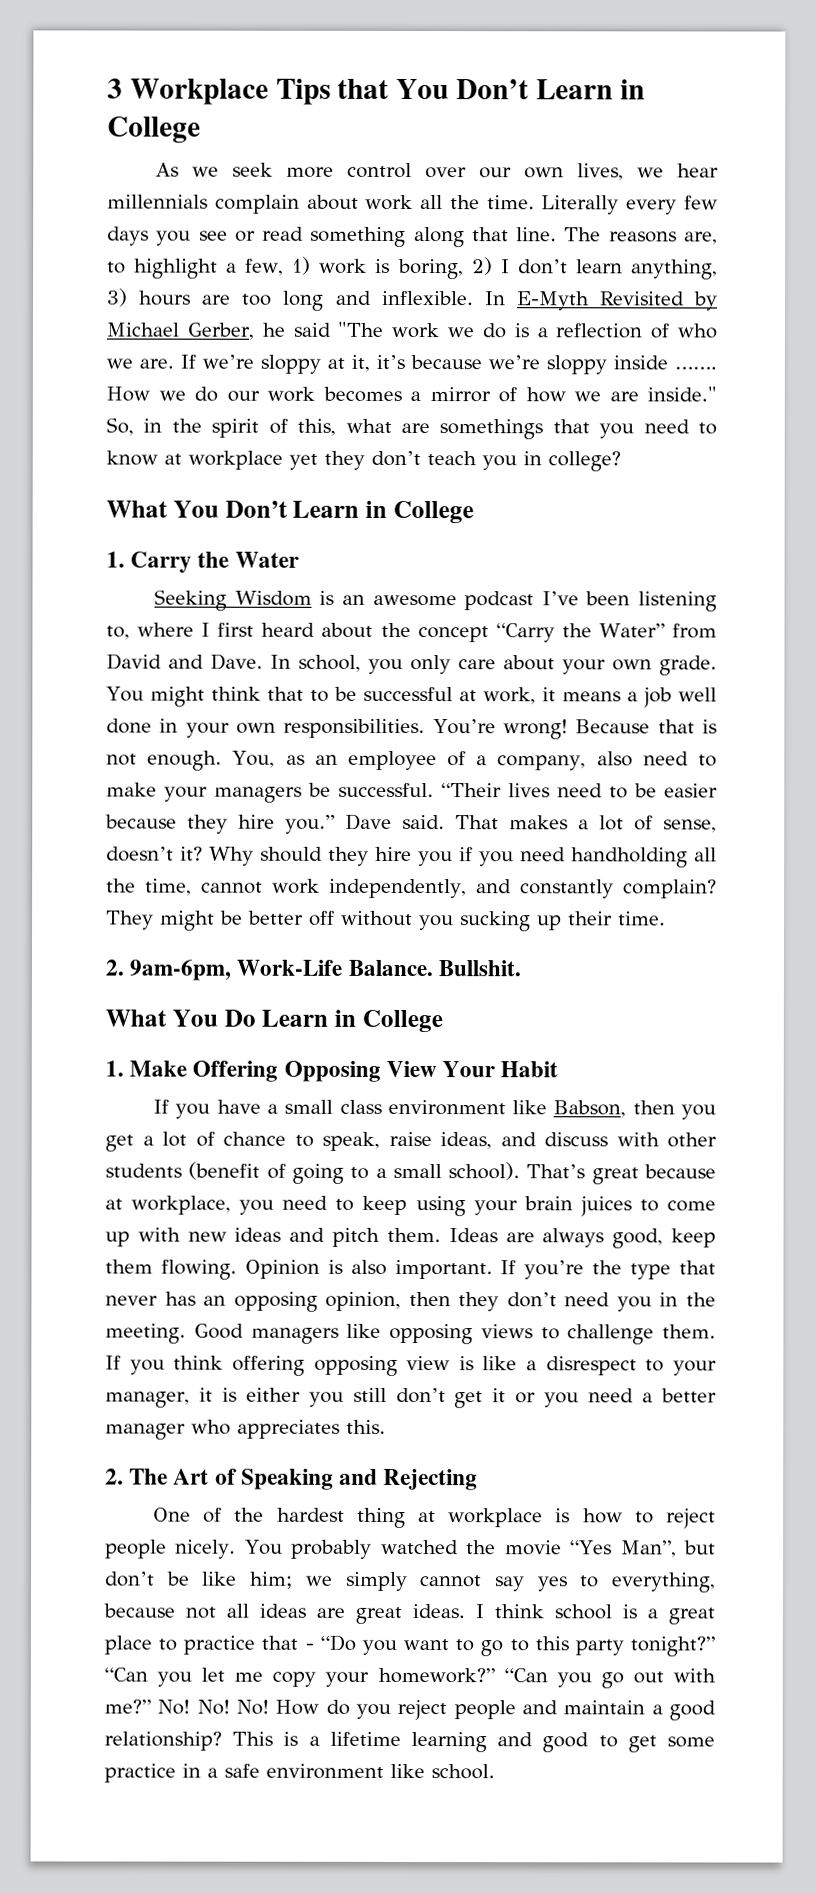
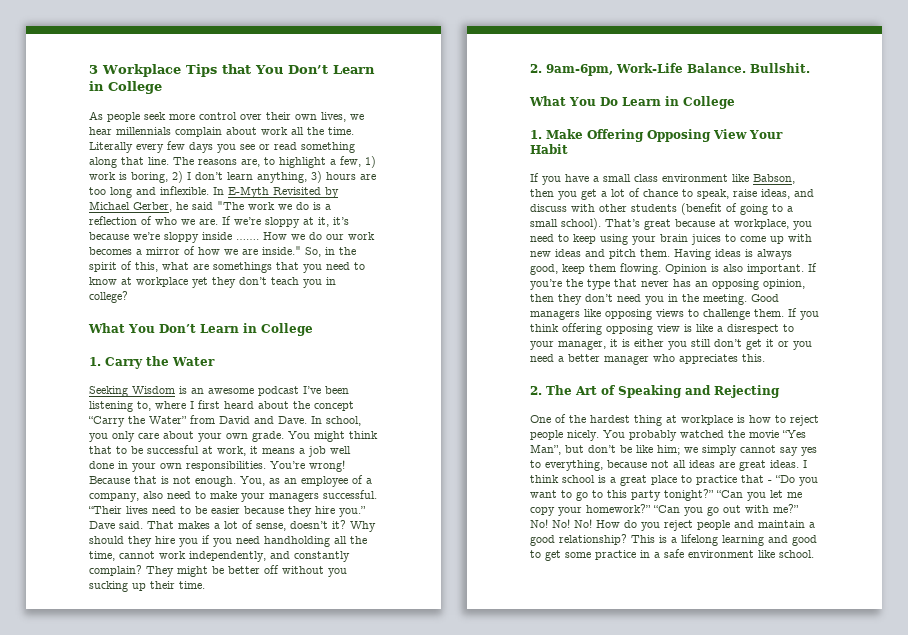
[192,166,220,177] we -> [107,112,140,122] people
[479,167,513,179] our -> [266,112,291,120] their
[308,782,331,797] be -> (319, 497) none
[448,1228,535,1243] Ideas are -> [674,249,753,260] Having ideas is
[329,1731,401,1746] lifetime -> [681,534,718,546] lifelong

